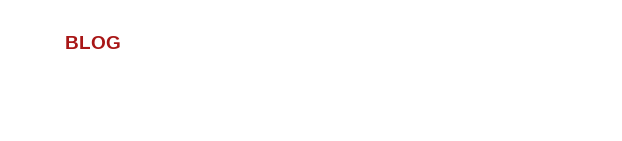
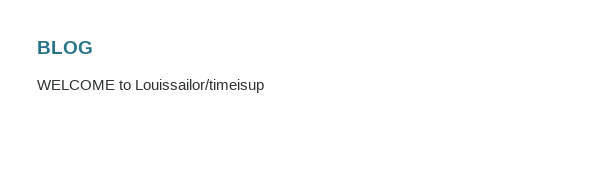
(121, 42) none -> [37,79,265,93] // WELCOME to Louissailor/timeisup

